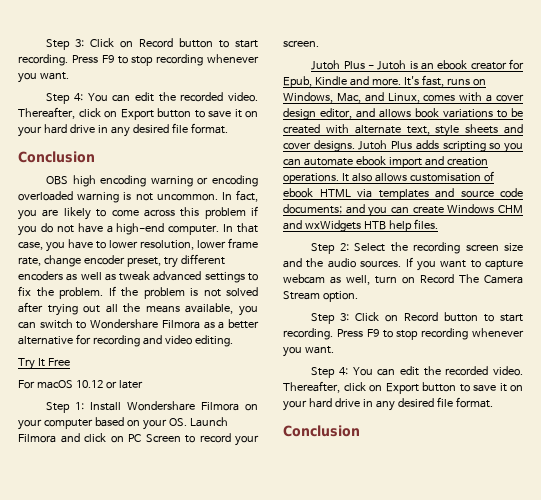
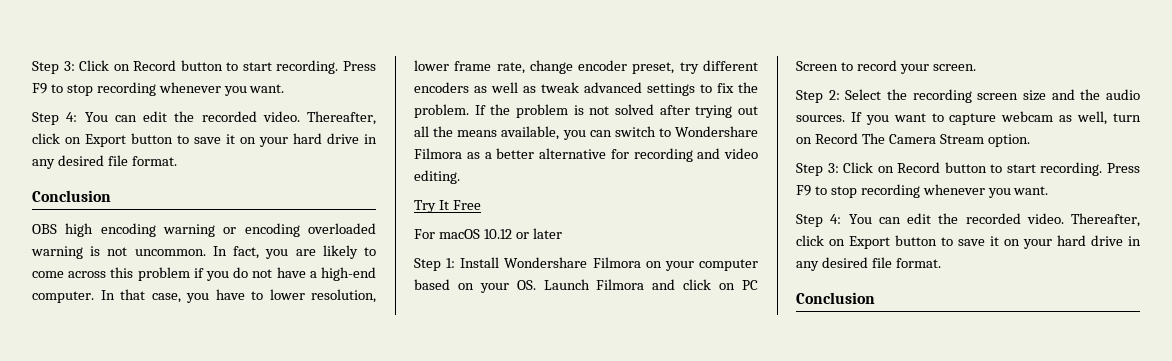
[311,59,524,70] [283,75,486,88] [283,92,524,103] [283,108,523,120] [283,124,523,137] [283,140,523,153] [283,156,488,168] [283,171,494,184] [283,188,523,200] [283,204,523,217] [283,219,438,232] // Jutoh Plus - Jutoh is an ebook creator for Epub, Kindle and more. It's fast, runs on Windows, Mac, and Linux, comes with a cover design editor, and allows book variations to be created with alternate text, style sheets and cover designs. Jutoh Plus adds scripting so you can automate ebook import and creation operations. It also allows customisation of ebook HTML via templates and source code documents; and you can create Windows CHM and wxWidgets HTB help files. -> (976, 67) none

